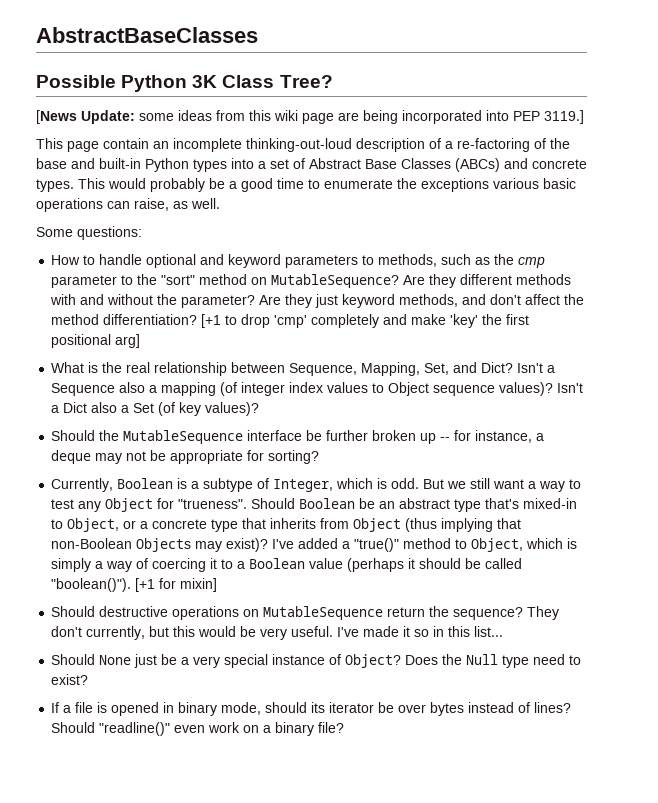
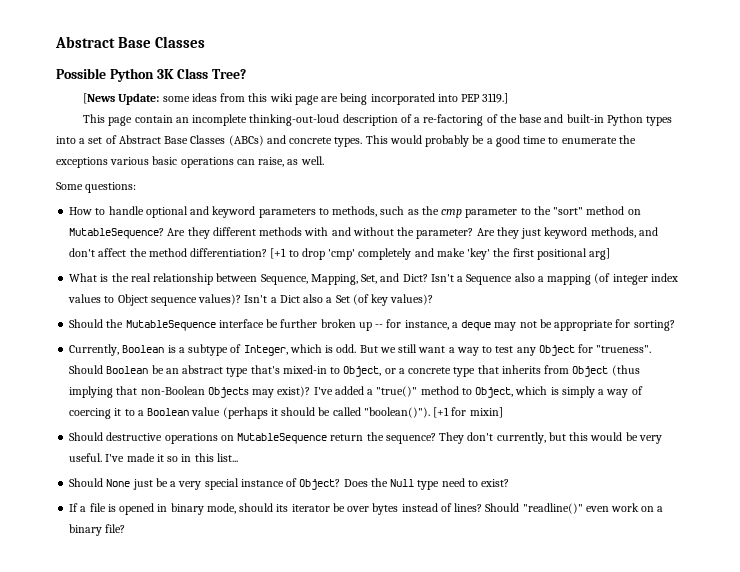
[36,27,258,43] AbstractBaseClasses -> [55,36,206,48] Abstract Base Classes

